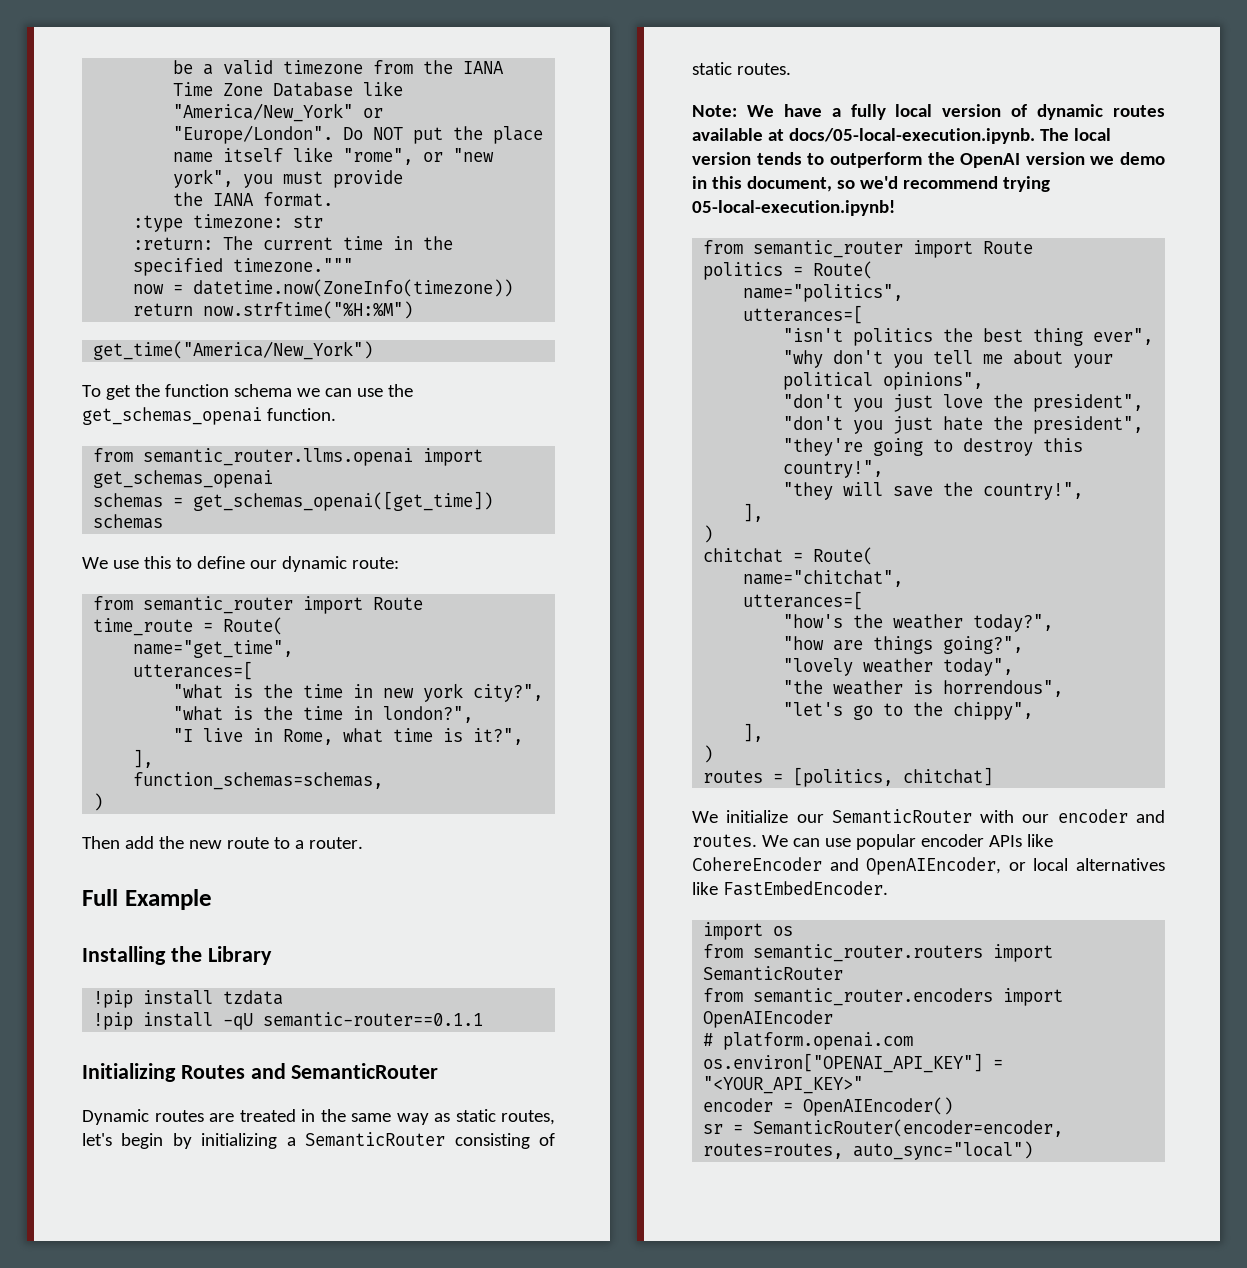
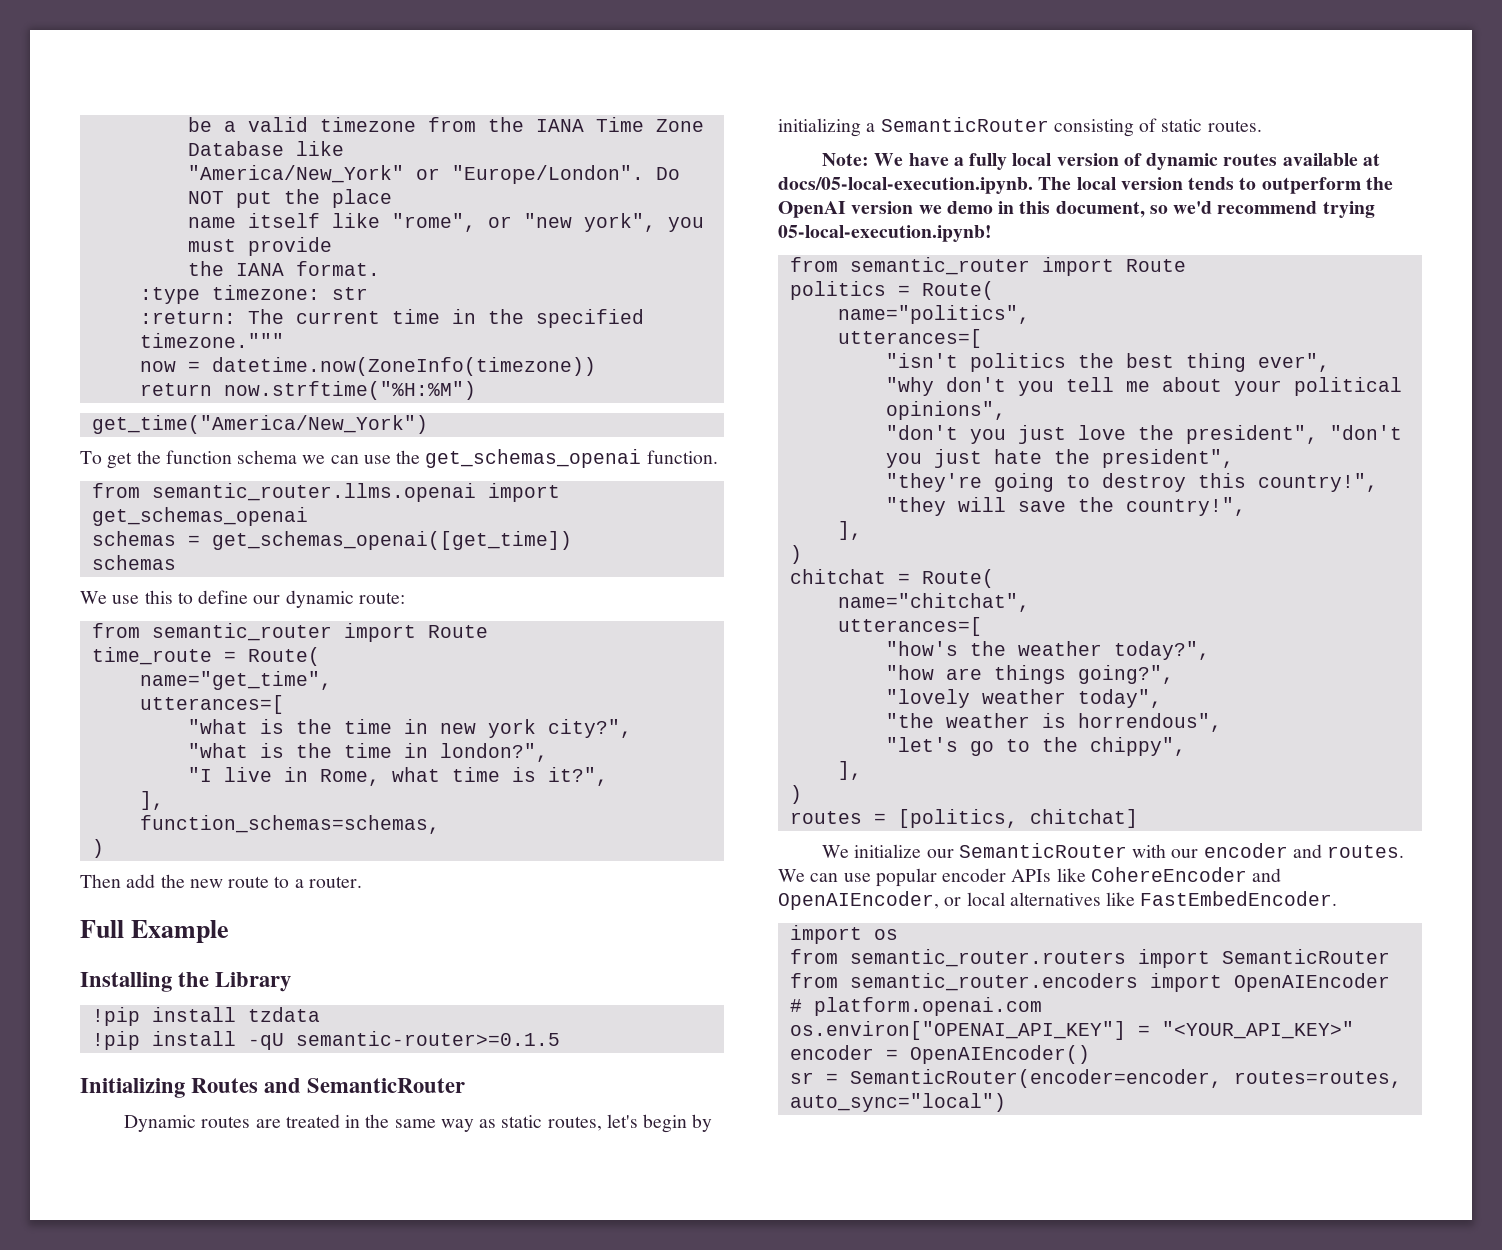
[263,1012,484,1027] semantic-router==0.1.1 -> [295,1031,560,1046] semantic-router>=0.1.5

